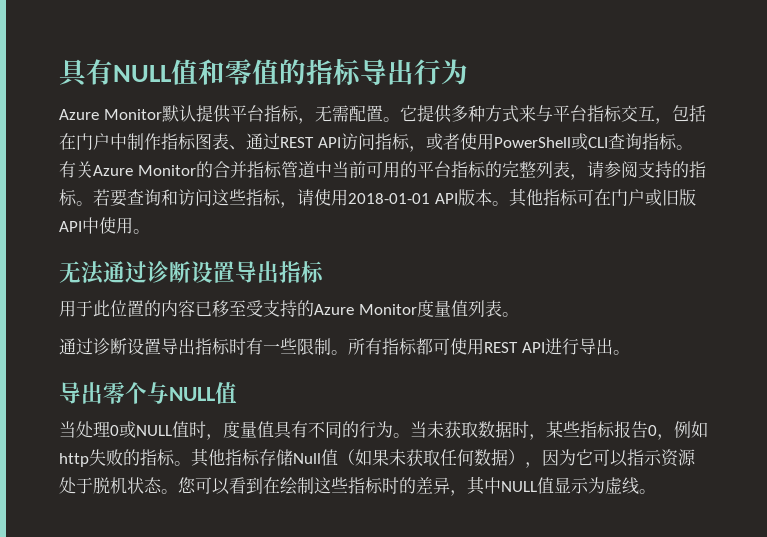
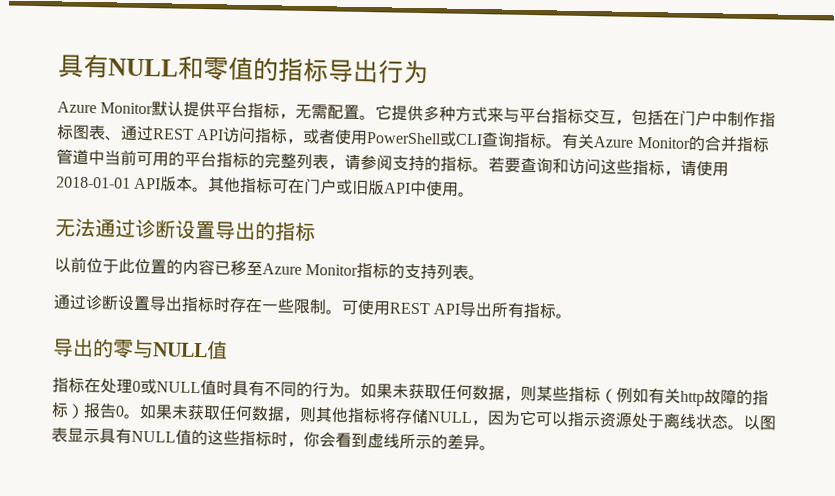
[59,59,198,87] 具有NULL值 -> [58,53,179,79] 具有NULL
(279, 272) none -> [255,221,276,241] 的
[59,300,76,317] 用 -> [54,256,103,274] 以前位
[246,300,468,317] 受支持的Azure Monitor度量值 -> [262,262,438,280] Azure Monitor指标的支持
[246,338,263,355] 有 -> [229,297,263,314] 存在
[348,338,433,355] 所有指标都 -> (342, 312) none
[544,338,613,355] 进行导出 -> [459,301,558,319] 导出所有指标
[103,381,147,404] 零个 -> [92,338,134,359] 的零
[59,421,76,438] 当 -> [52,377,101,394] 指标在
[206,421,274,440] ，度量值 -> (233, 388) none
[410,421,708,440] [59,448,525,467] 当未获取数据时，某些指标报告0，例如http失败的指标。其他指标存储Null值（如果未获取任何数据） -> [360,382,769,407] [51,402,473,425] 如果未获取任何数据，则某些指标（例如有关http故障的指标）报告0。如果未获取任何数据，则其他指标将存储NULL
[93,476,639,496] 脱机状态。您可以看到在绘制这些指标时的差异，其中NULL值显示为虚线 -> [663,412,777,431] [51,427,480,451] 离线状态。以图表显示具有NULL值的这些指标时，你会看到虚线所示的差异

